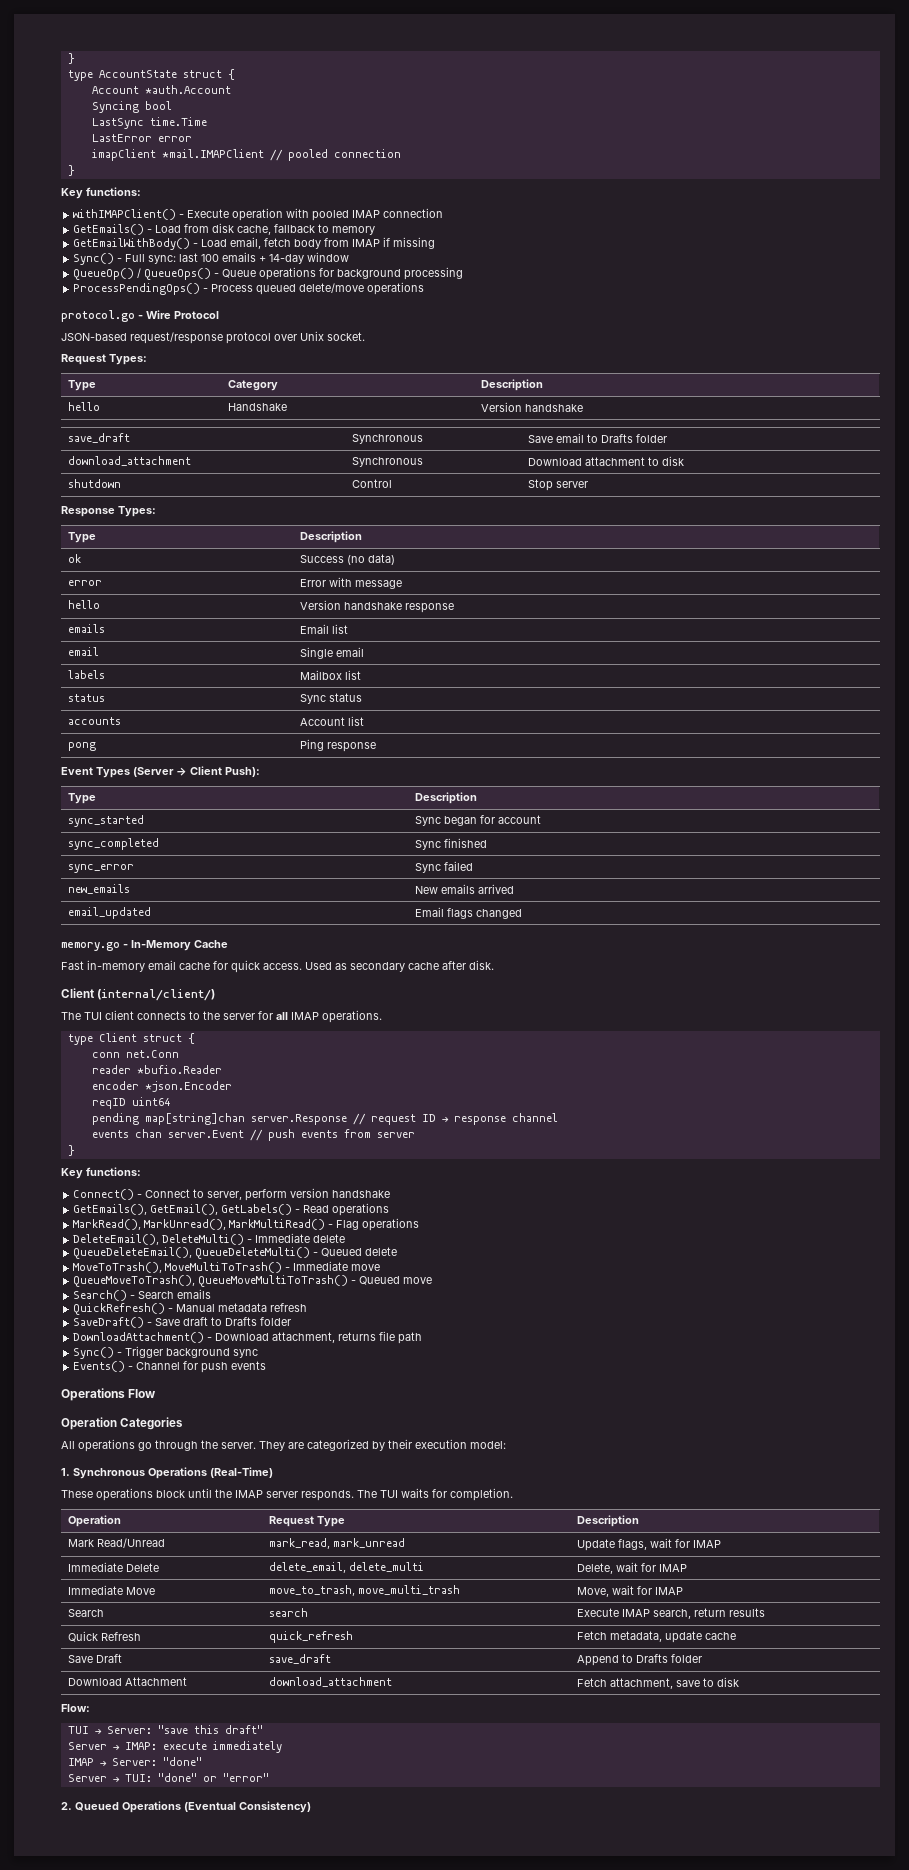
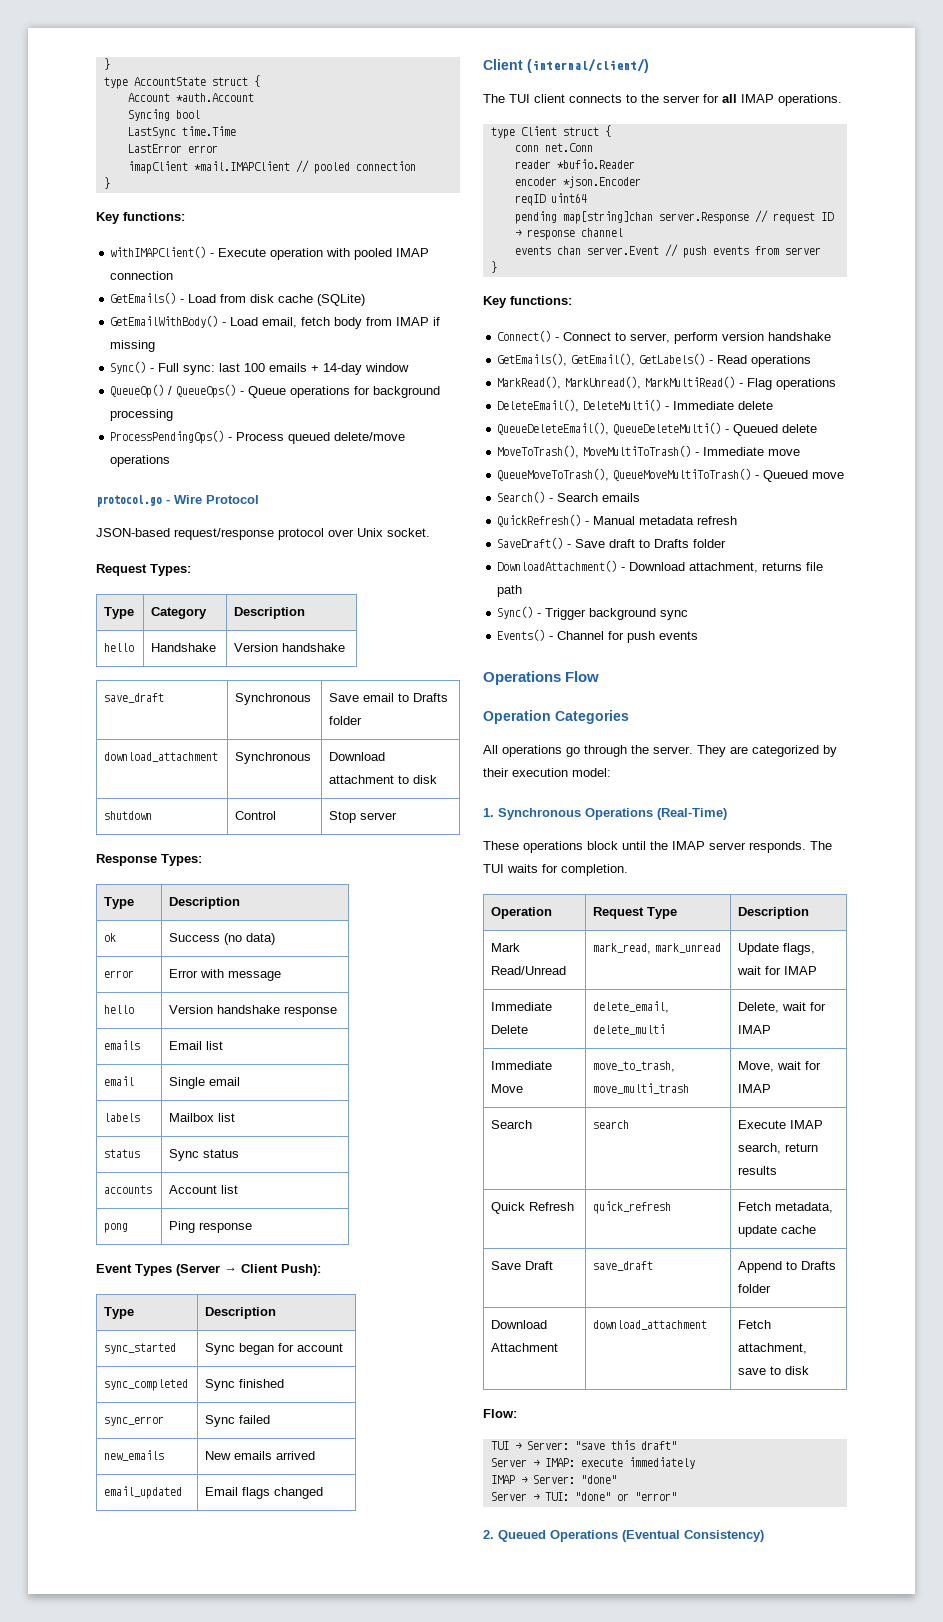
[237,224,376,235] cache, fallback to memory -> [278,294,366,306] cache (SQLite)
[61,940,228,951] [61,960,494,973] // memory.go - In-Memory Cache // Fast in-memory email cache for quick access. Used as secondary cache after disk. -> (324, 1493) none

